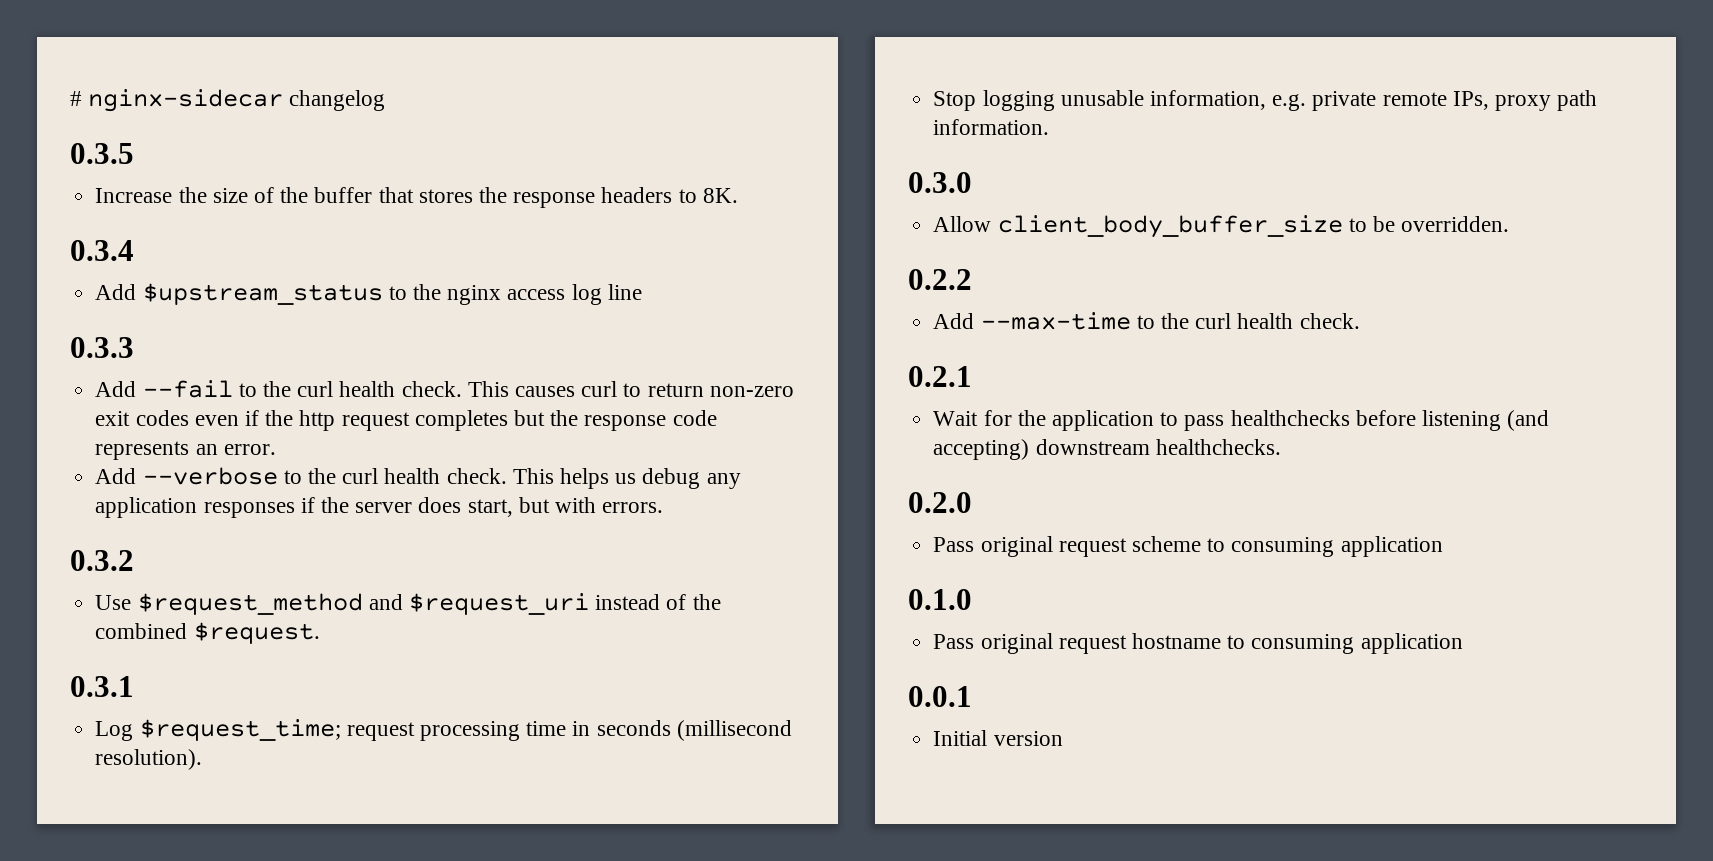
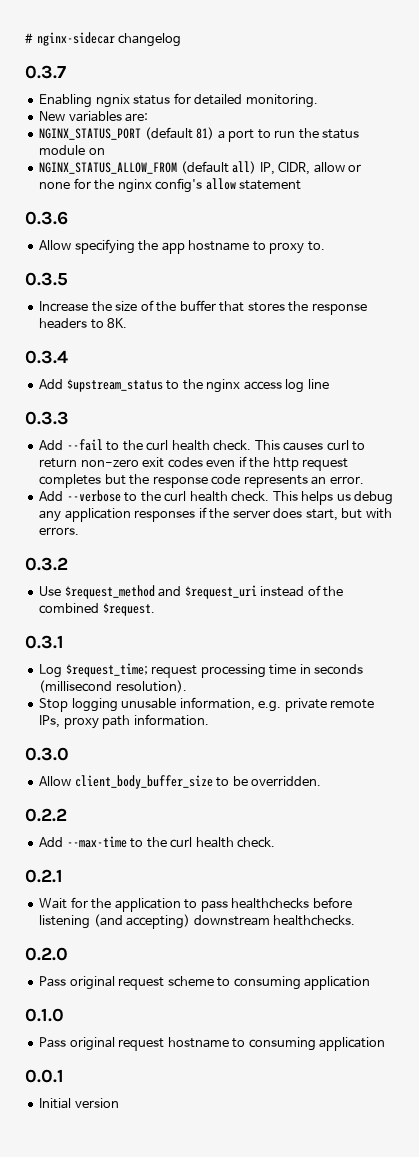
(386, 100) none -> [25,65,66,79] [39,93,318,108] [39,111,149,122] [39,127,360,142] [39,145,105,155] [39,161,362,175] [39,178,302,193] [25,211,68,225] [39,239,325,254] // 0.3.7 // Enabling ngnix status for detailed monitoring. // New variables are: // NGINX_STATUS_PORT (default 81) a port to run the status module on // NGINX_STATUS_ALLOW_FROM (default all) IP, CIDR, allow or none for the nginx config's allow statement // 0.3.6 // Allow specifying the app hostname to proxy to.

